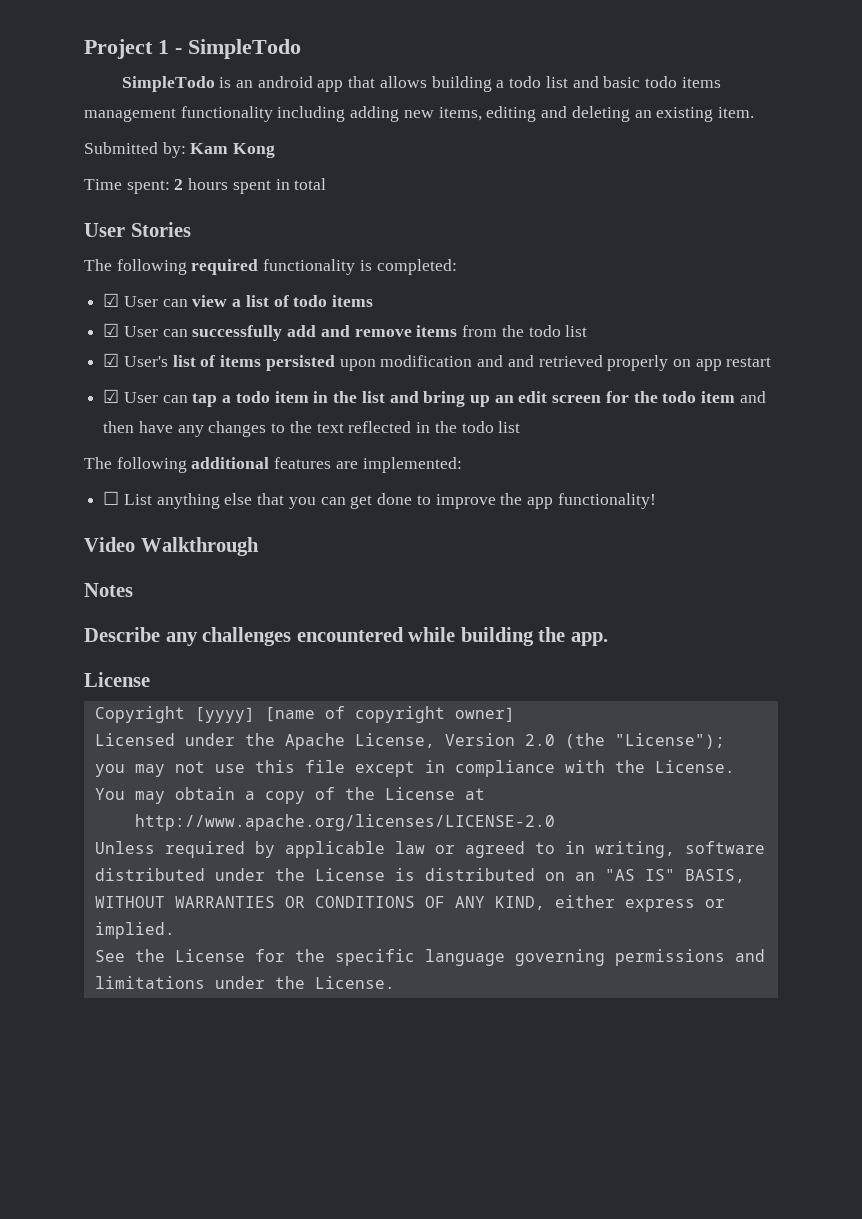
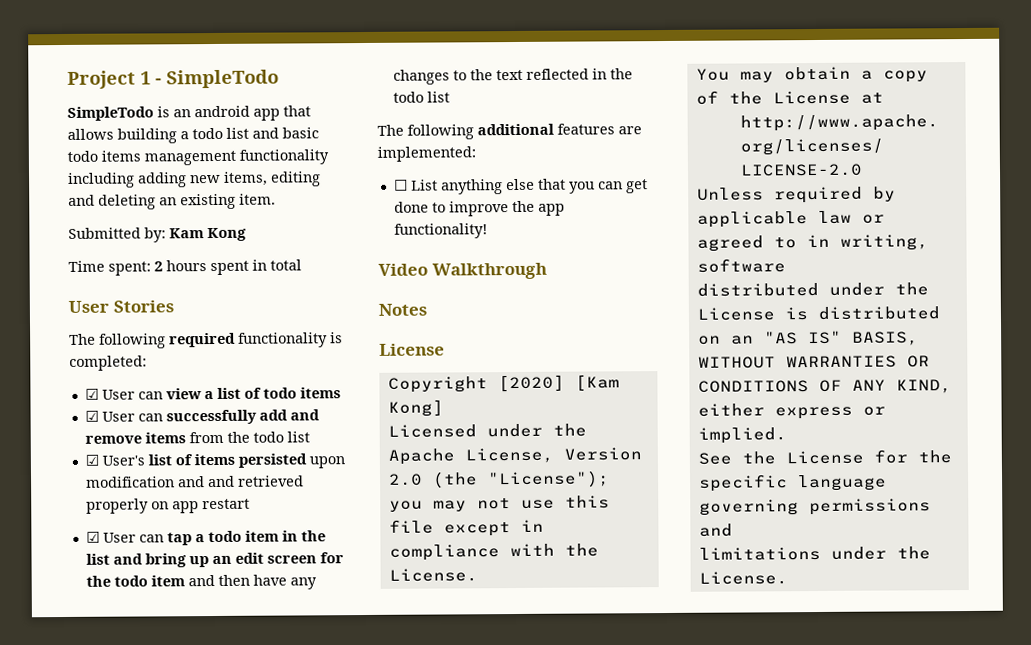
[84,627,608,646] [84,672,150,687] [94,706,515,723] Describe any challenges encountered while building the app. // License // Copyright [yyyy] [name of copyright owner] -> [379,343,445,356] [387,374,620,393] [387,399,444,417] License // Copyright [2020] [Kam Kong]

